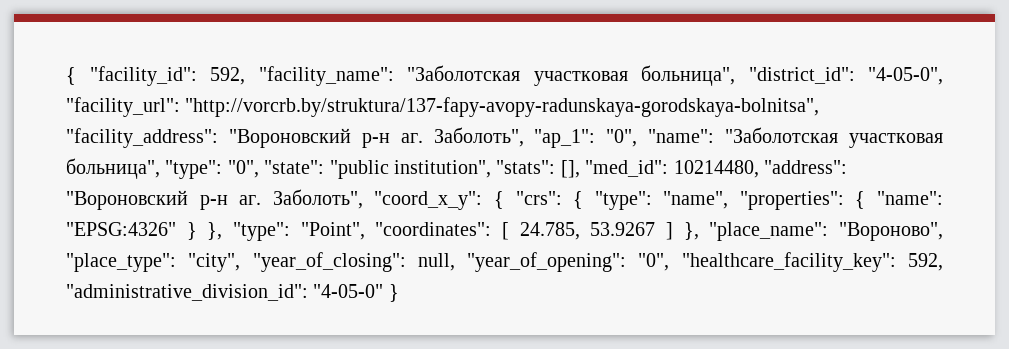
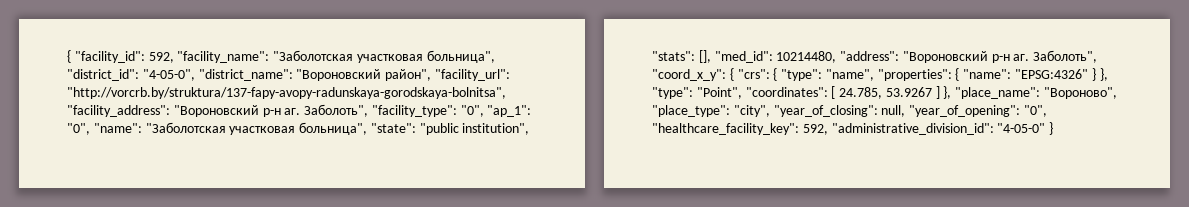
(943, 76) none -> [198,69,432,81] "district_name": "Вороновский район",
(524, 137) none -> [371,105,484,117] "facility_type": "0",
[165,160,259,179] "type": "0", -> (368, 128) none

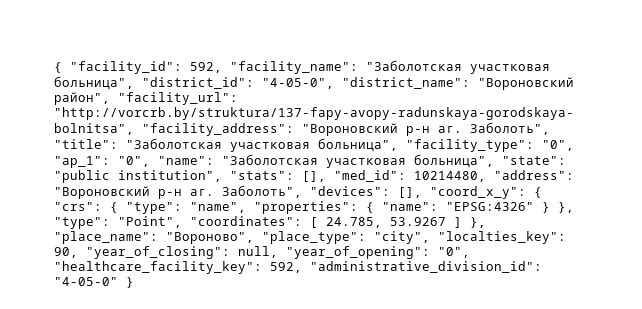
(369, 110) none -> [54,138,398,152] "title": "Заболотская участковая больница",
(1098, 56) none -> [310,186,422,198] "devices": [],
(770, 111) none -> [438,231,566,244] [54,247,78,258] "localties_key": 90,

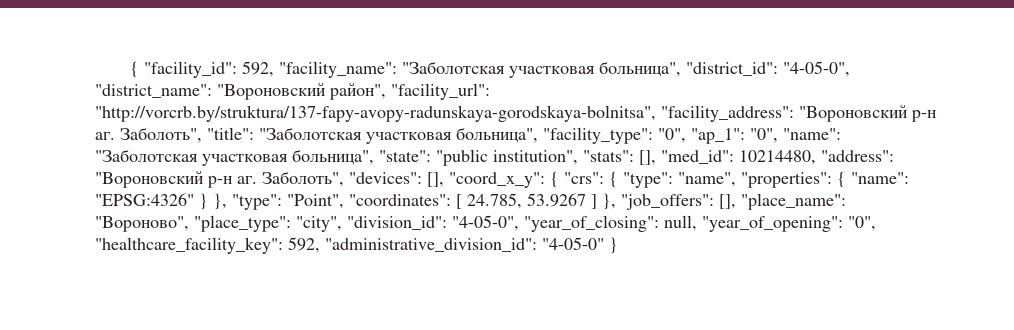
(486, 222) none -> [621,194,736,210] "job_offers": [],
[438,231,566,244] [54,247,78,258] "localties_key": 90, -> [347,215,519,231] "division_id": "4-05-0",

